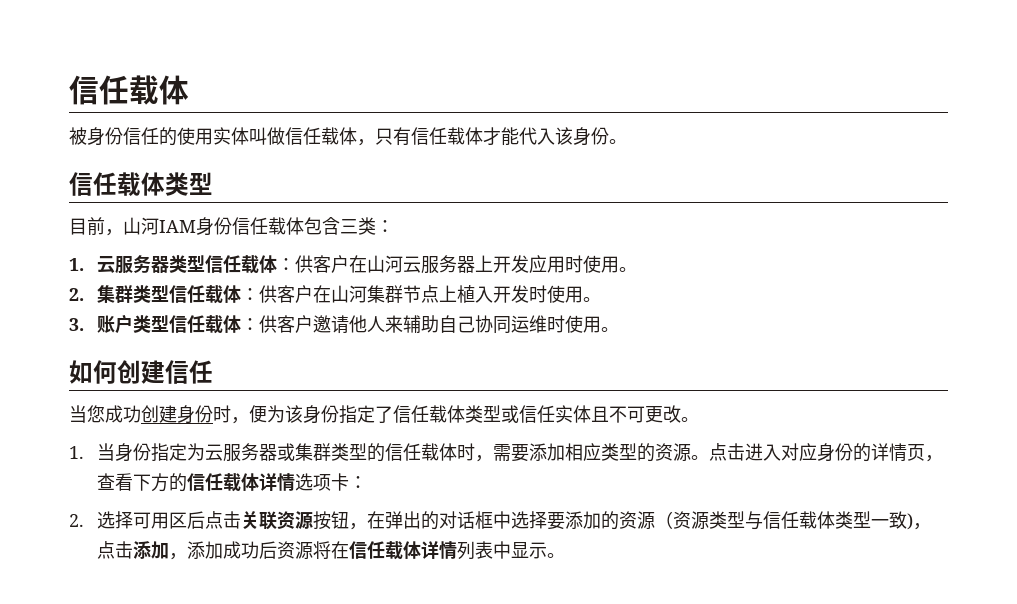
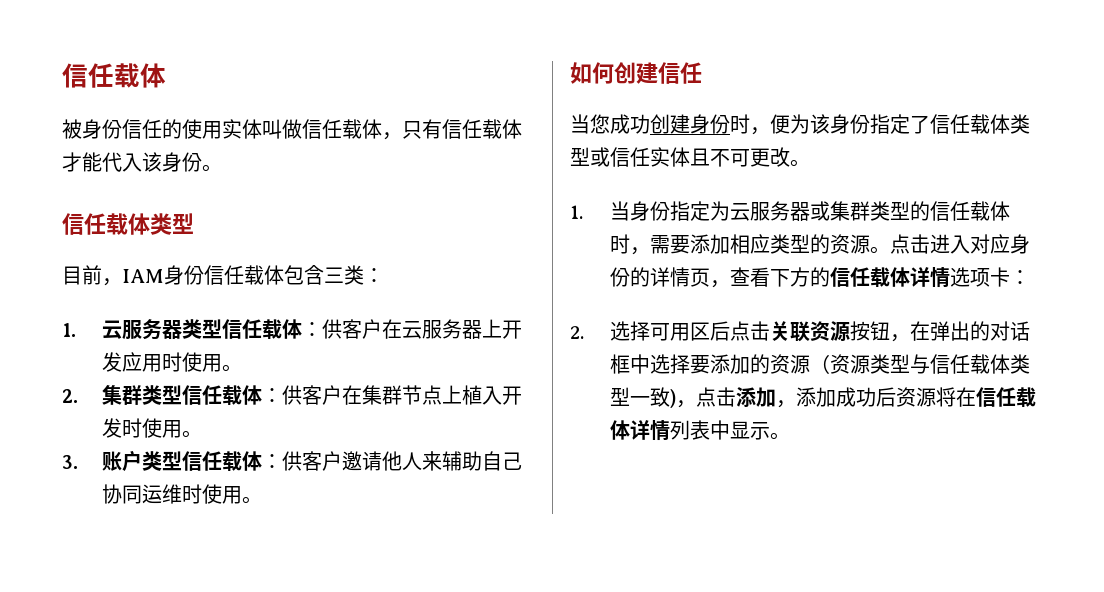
[123,217,159,235] 山河 -> (122, 282) none
[367,255,404,273] 山河 -> (402, 329) none
[331,285,368,303] 山河 -> (362, 395) none

